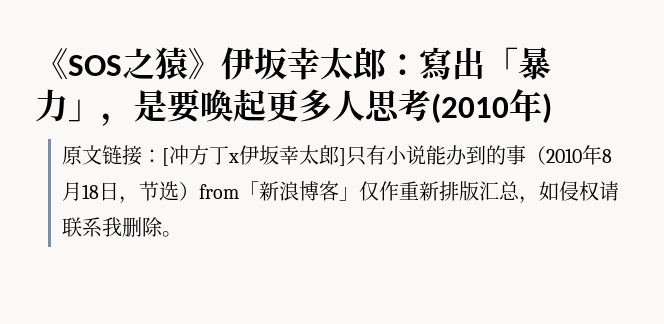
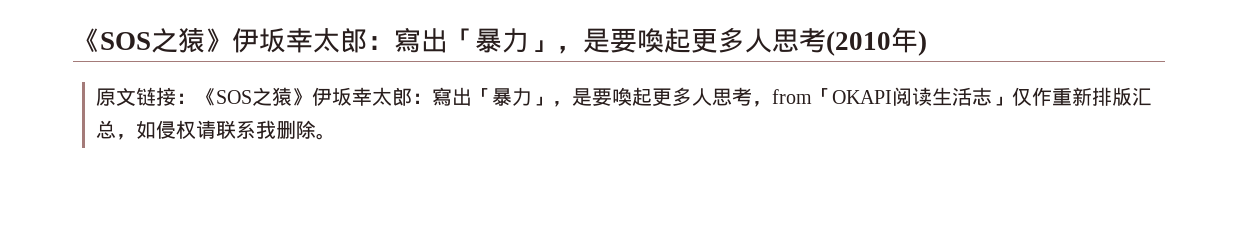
[161,145,612,166] [61,181,339,204] [冲方丁x伊坂幸太郎]只有小说能办到的事（2010年8月18日，节选）from「新浪博客 -> [195,87,992,107] 《SOS之猿》伊坂幸太郎：寫出「暴力」，是要喚起更多人思考，from「OKAPI阅读生活志

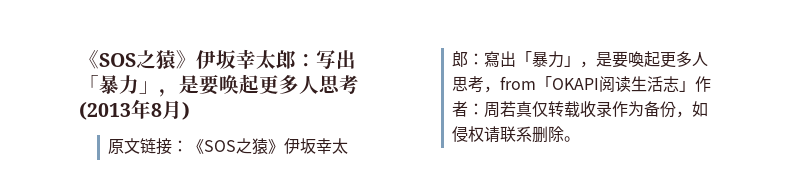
[73,27,918,56] 《SOS之猿》伊坂幸太郎：寫出「暴力」，是要喚起更多人思考(2010年 -> [79,49,356,70] [79,74,359,97] [79,99,182,120] 《SOS之猿》伊坂幸太郎：写出「暴力」，是要唤起更多人思考(2013年8月
[1011,87,1152,106] [95,120,116,139] 仅作重新排版汇总 -> [695,76,712,92] [452,101,677,118] 作者：周若真仅转载收录作为备份
[255,120,276,139] 我 -> (533, 134) none

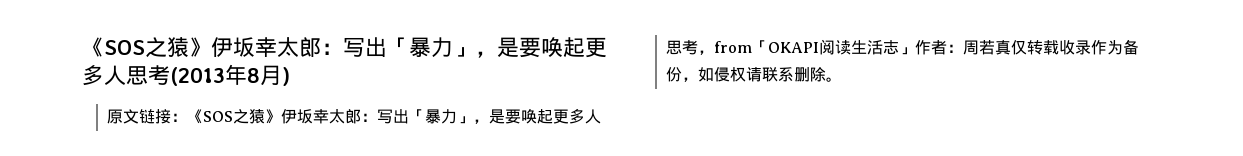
[484,51,645,68] 寫出「暴力」，是要喚 -> [376,109,537,124] 写出「暴力」，是要唤

